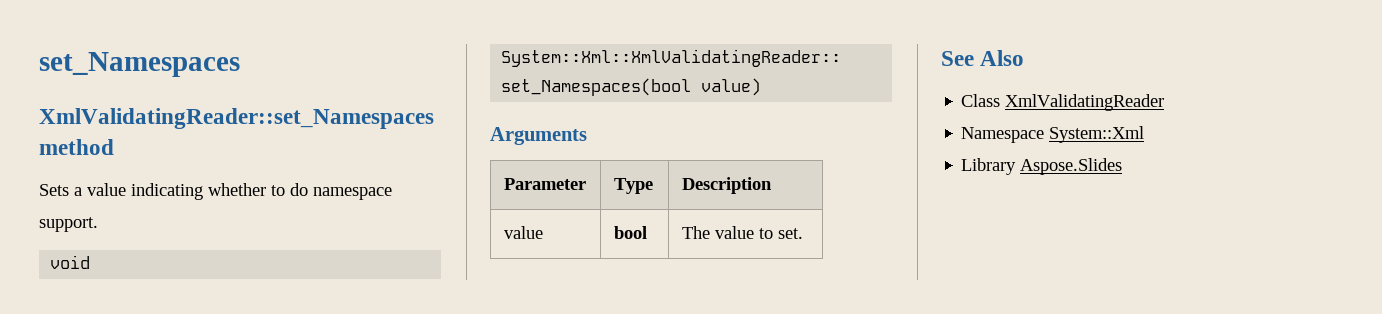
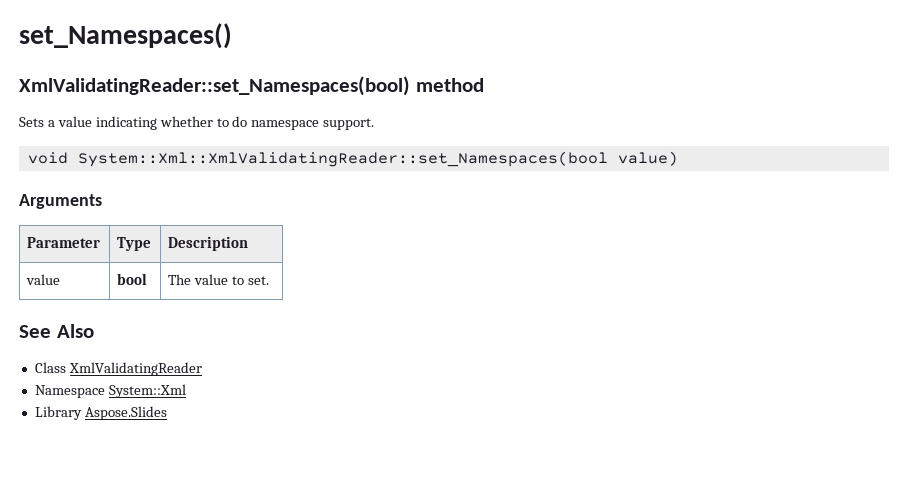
[39,52,240,77] [39,108,434,129] set_Namespaces // XmlValidatingReader::set_Namespaces -> [19,23,232,49] [19,76,410,96] set_Namespaces() // XmlValidatingReader::set_Namespaces(bool)

